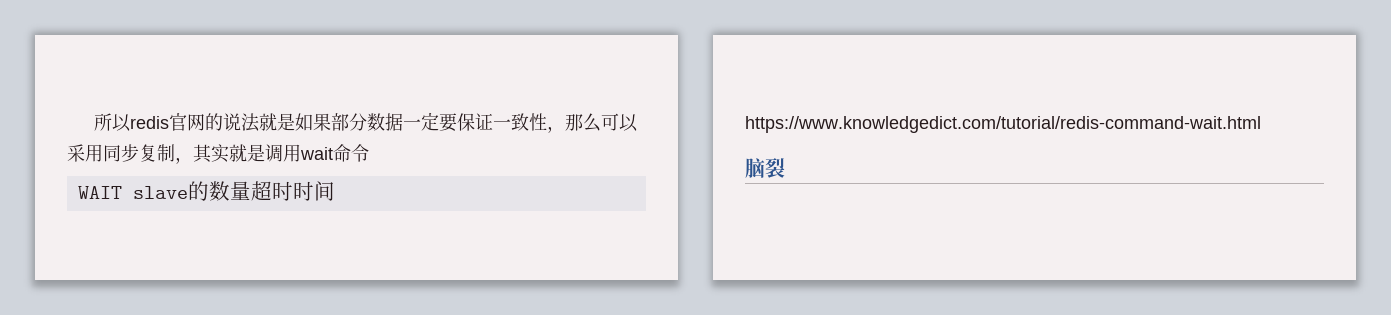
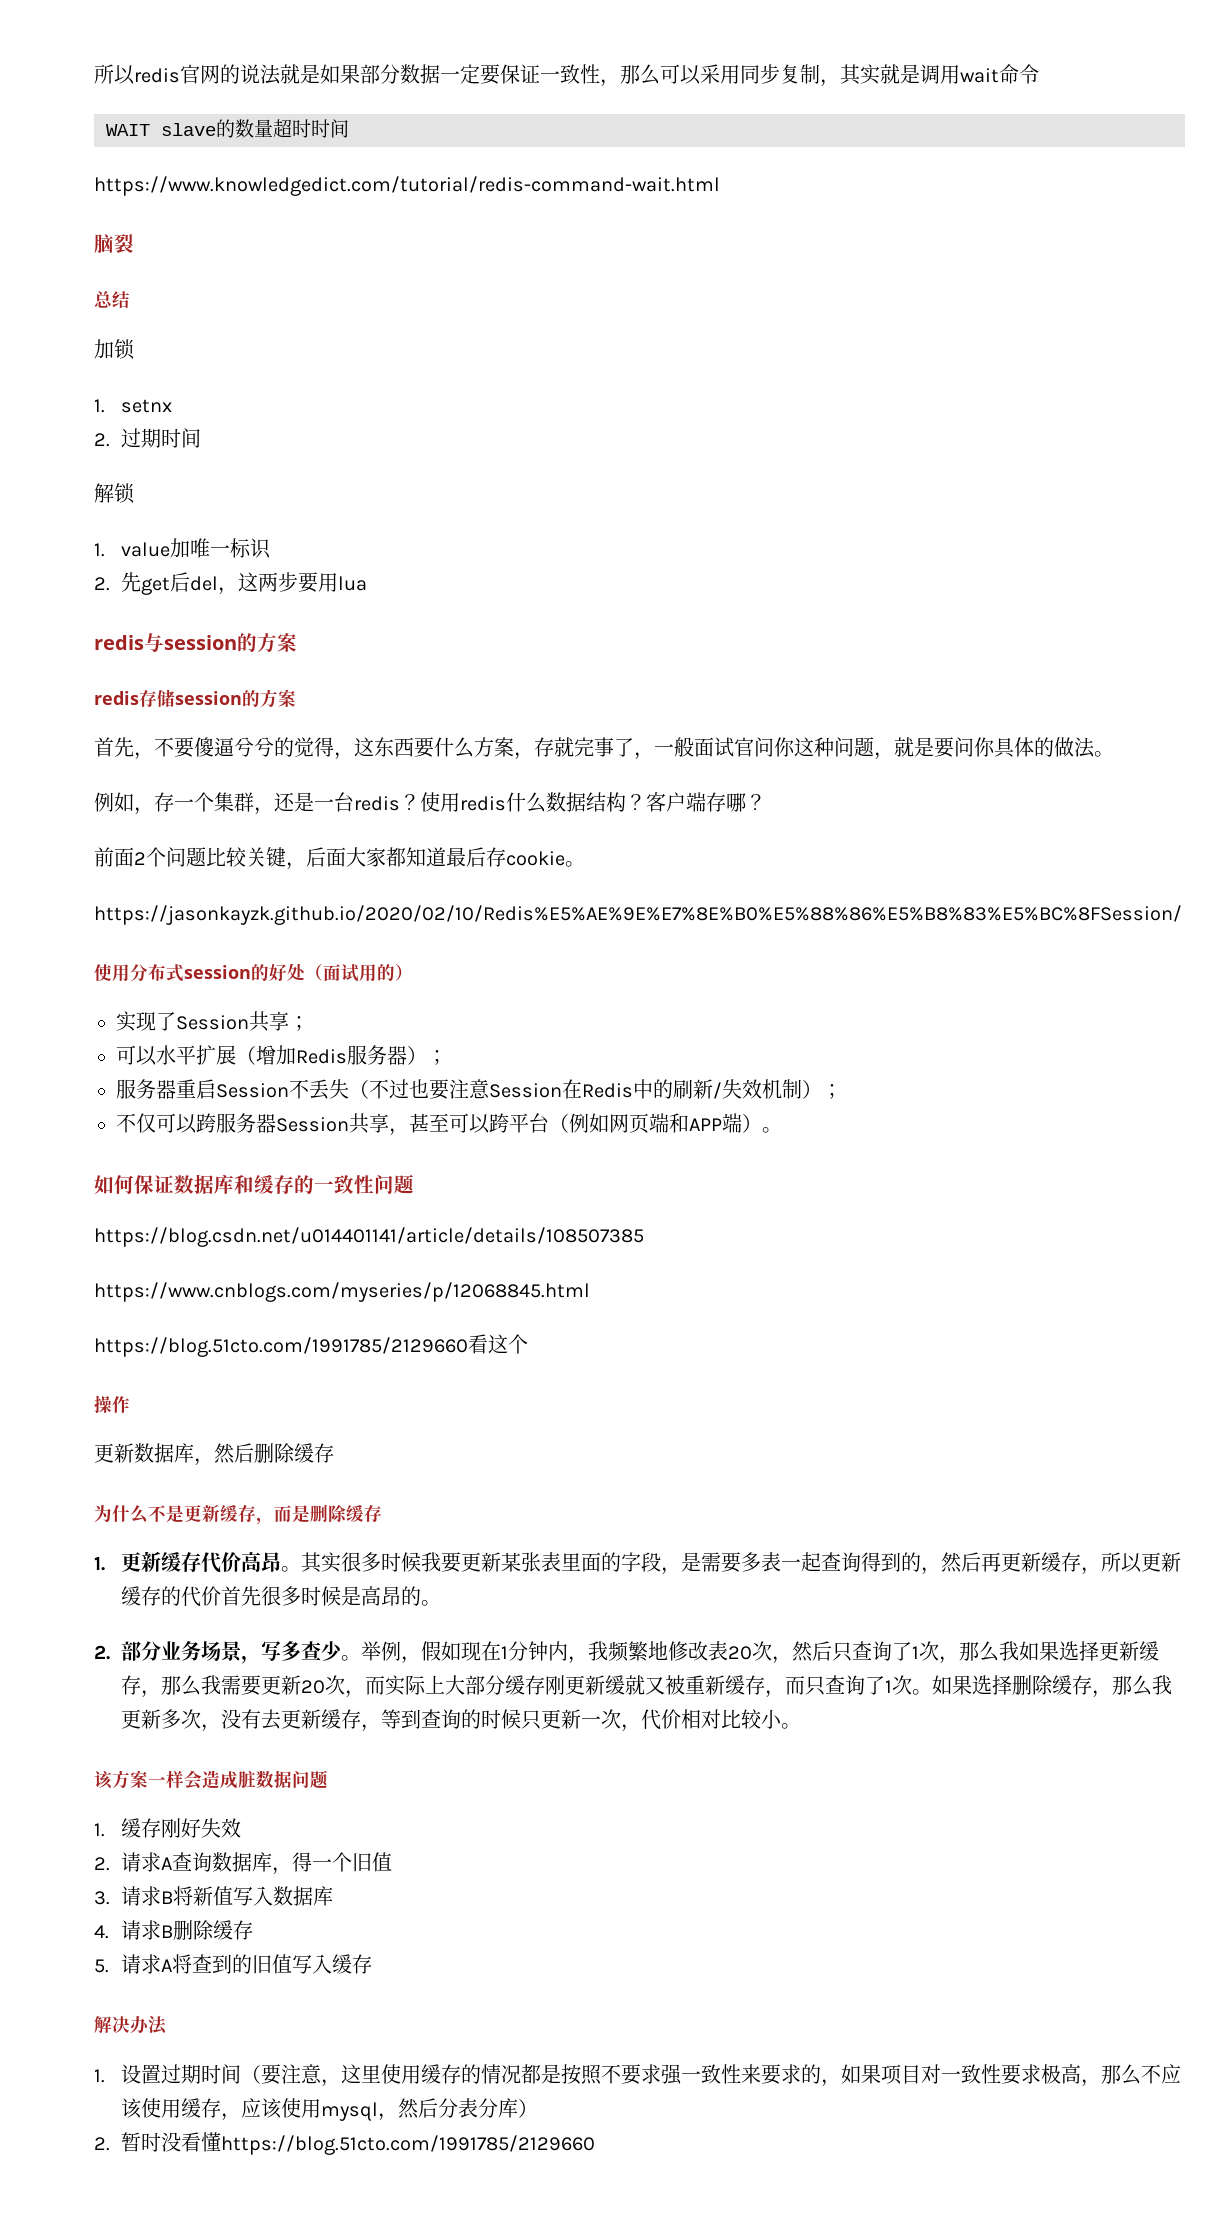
(785, 168) none -> [94,291,130,309] [94,339,135,360] [94,399,172,413] [94,428,201,448] [94,483,135,504] [94,538,271,559] [94,572,367,595] [94,633,297,653] [94,689,296,708] [94,737,1114,760] [94,792,766,815] [94,847,585,870] [94,905,1182,925] [94,963,413,982] [116,1011,309,1032] [116,1045,447,1066] [116,1079,842,1100] [116,1113,782,1136] [94,1174,414,1194] [94,1227,644,1247] [94,1282,590,1302] [94,1334,528,1357] [94,1395,130,1413] [94,1443,334,1466] [94,1504,382,1525] [94,1551,1181,1575] [120,1586,441,1607] [94,1641,1159,1664] [120,1675,1172,1698] [120,1709,801,1732] [94,1770,328,1790] [94,1818,241,1838] [94,1852,392,1875] [94,1886,333,1906] [94,1920,253,1940] [94,1954,372,1974] [94,2016,167,2035] [94,2064,1181,2087] [120,2098,538,2121] [94,2132,595,2155] // 总结 // 加锁 // 1. setnx // 2.过期时间 // 解锁 // 1. value加唯一标识 // 2.先get后del，这两步要用lua // redis与session的方案 // redis存储session的方案 // 首先，不要傻逼兮兮的觉得，这东西要什么方案，存就完事了，一般面试官问你这种问题，就是要问你具体的做法。 // 例如，存一个集群，还是一台redis？使用redis什么数据结构？客户端存哪？ // 前面2个问题比较关键，后面大家都知道最后存cookie。 // https://jasonkayzk.github.io/2020/02/10/Redis%E5%AE%9E%E7%8E%B0%E5%88%86%E5%B8%83%E5%BC%8FSession/ // 使用分布式session的好处（面试用的） // 实现了Session共享； // 可以水平扩展（增加Redis服务器）； // 服务器重启Session不丢失（不过也要注意Session在Redis中的刷新/失效机制）； // 不仅可以跨服务器Session共享，甚至可以跨平台（例如网页端和APP端）。 // 如何保证数据库和缓存的一致性问题 // https://blog.csdn.net/u014401141/article/details/108507385 // https://www.cnblogs.com/myseries/p/12068845.html // https://blog.51cto.com/1991785/2129660看这个 // 操作 // 更新数据库，然后删除缓存 // 为什么不是更新缓存，而是删除缓存 // 1.更新缓存代价高昂。其实很多时候我要更新某张表里面的字段，是需要多表一起查询得到的，然后再更新缓存，所以更新缓存的代价首先很多时候是高昂的。 // 2.部分业务场景，写多查少。举例，假如现在1分钟内，我频繁地修改表20次，然后只查询了1次，那么我如果选择更新缓存，那么我需要更新20次，而实际上大部分缓存刚更新缓就又被重新缓存，而只查询了1次。如果选择删除缓存，那么我更新多次，没有去更新缓存，等到查询的时候只更新一次，代价相对比较小。 // 该方案一样会造成脏数据问题 // 1.缓存刚好失效 // 2.请求A查询数据库，得一个旧值 // 3.请求B将新值写入数据库 // 4.请求B删除缓存 // 5.请求A将查到的旧值写入缓存 // 解决办法 // 1.设置过期时间（要注意，这里使用缓存的情况都是按照不要求强一致性来要求的，如果项目对一致性要求极高，那么不应该使用缓存，应该使用mysql，然后分表分库） // 2.暂时没看懂https://blog.51cto.com/1991785/2129660

